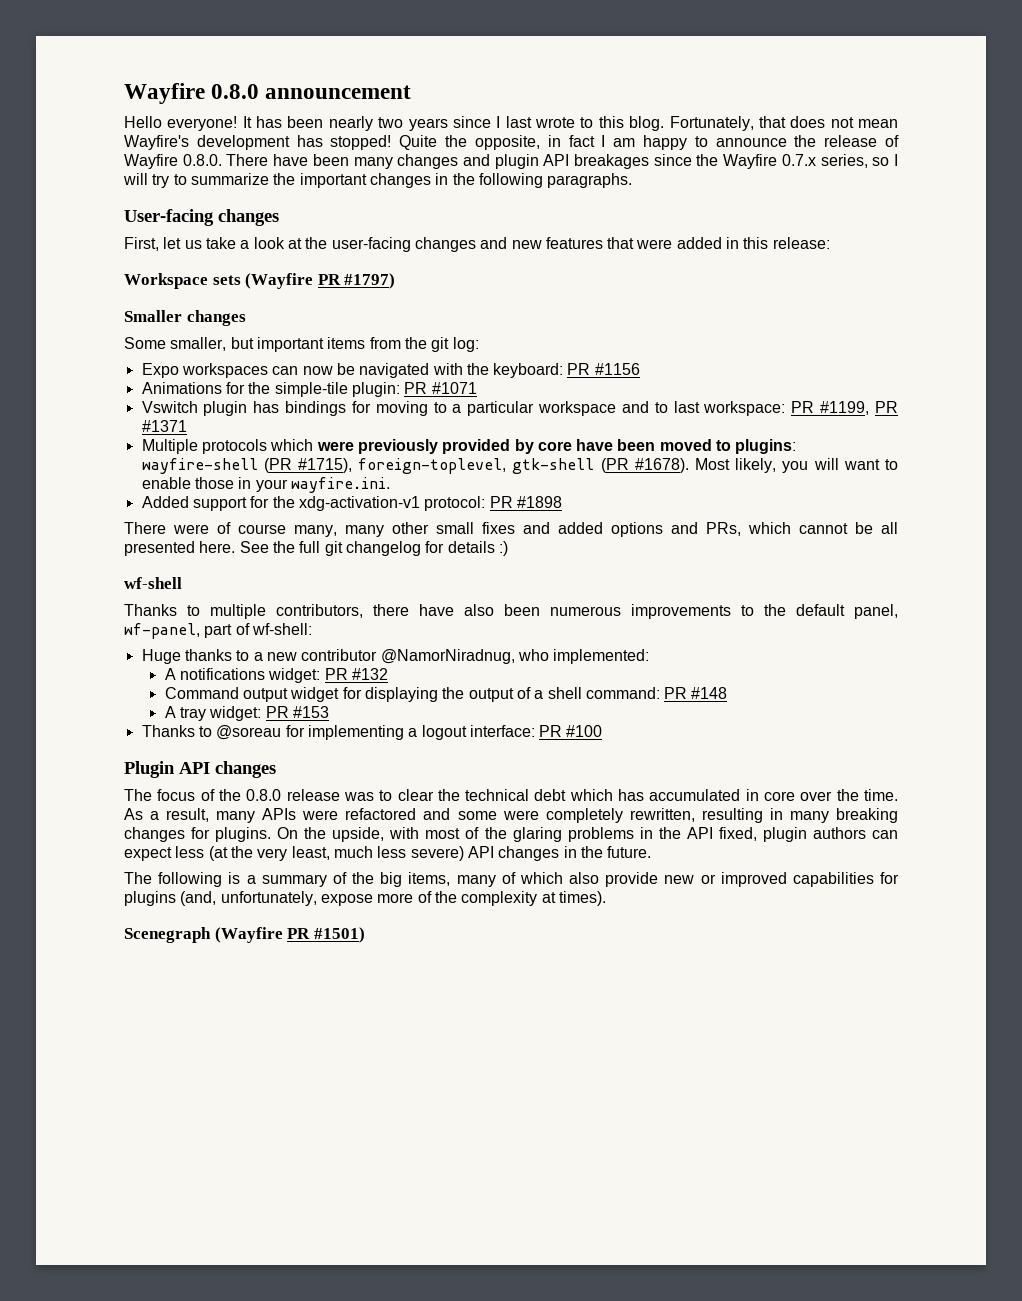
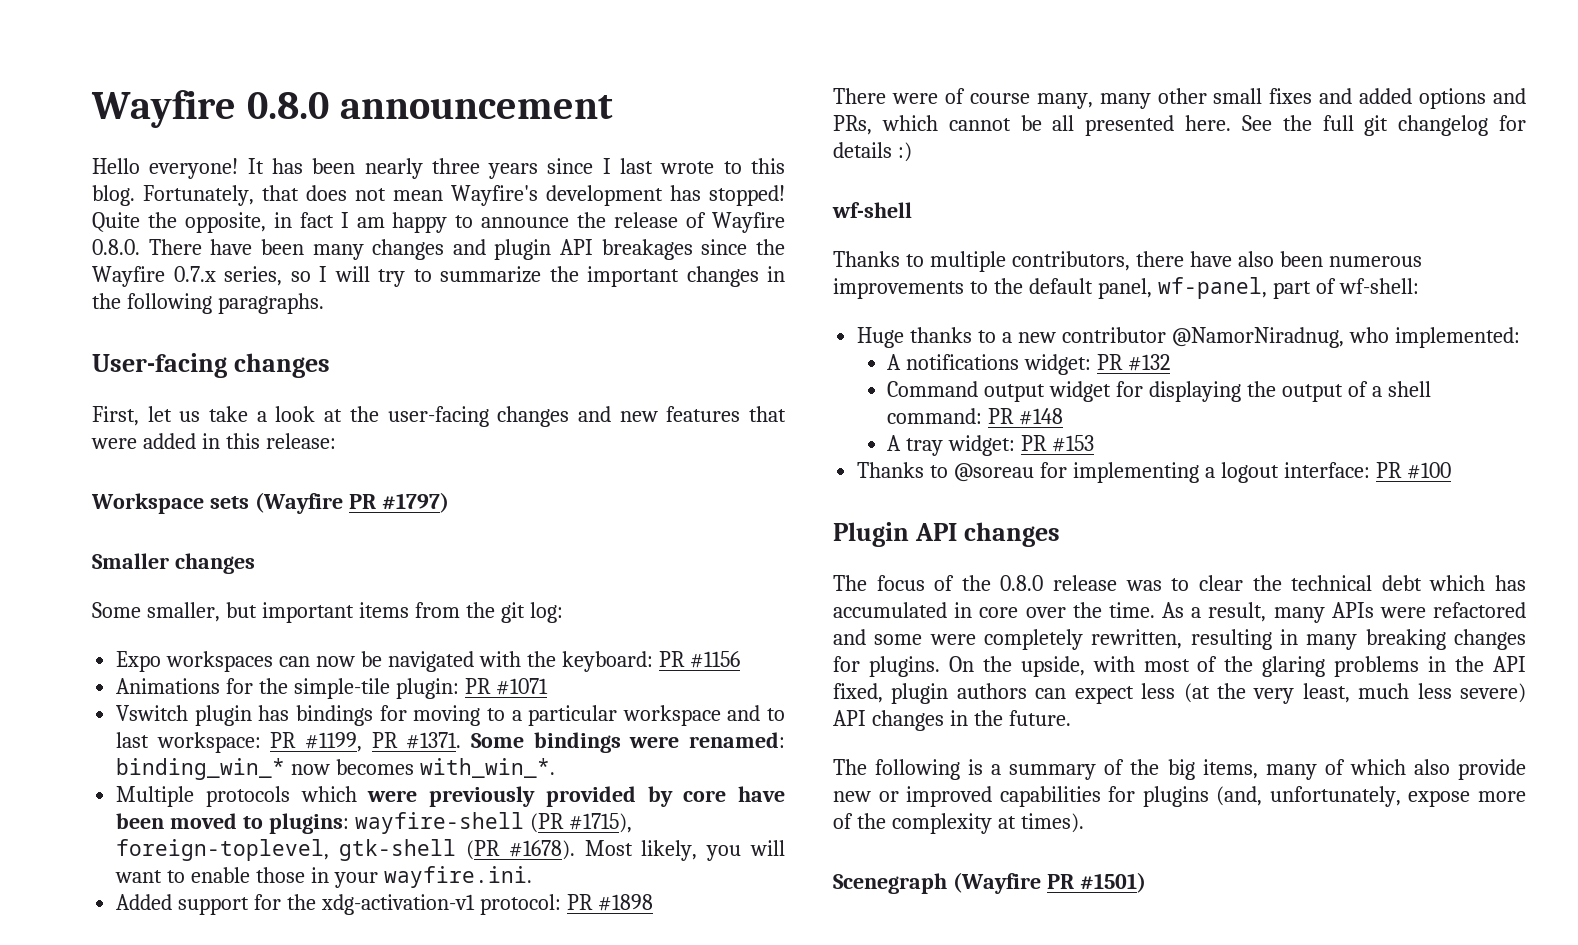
[378,117,404,128] two -> [431,158,480,174] three
[141,420,187,432] #1371 -> [406,732,785,753] [116,758,556,780] #1371. Some bindings were renamed: binding_win_* now becomes with_win_*.

